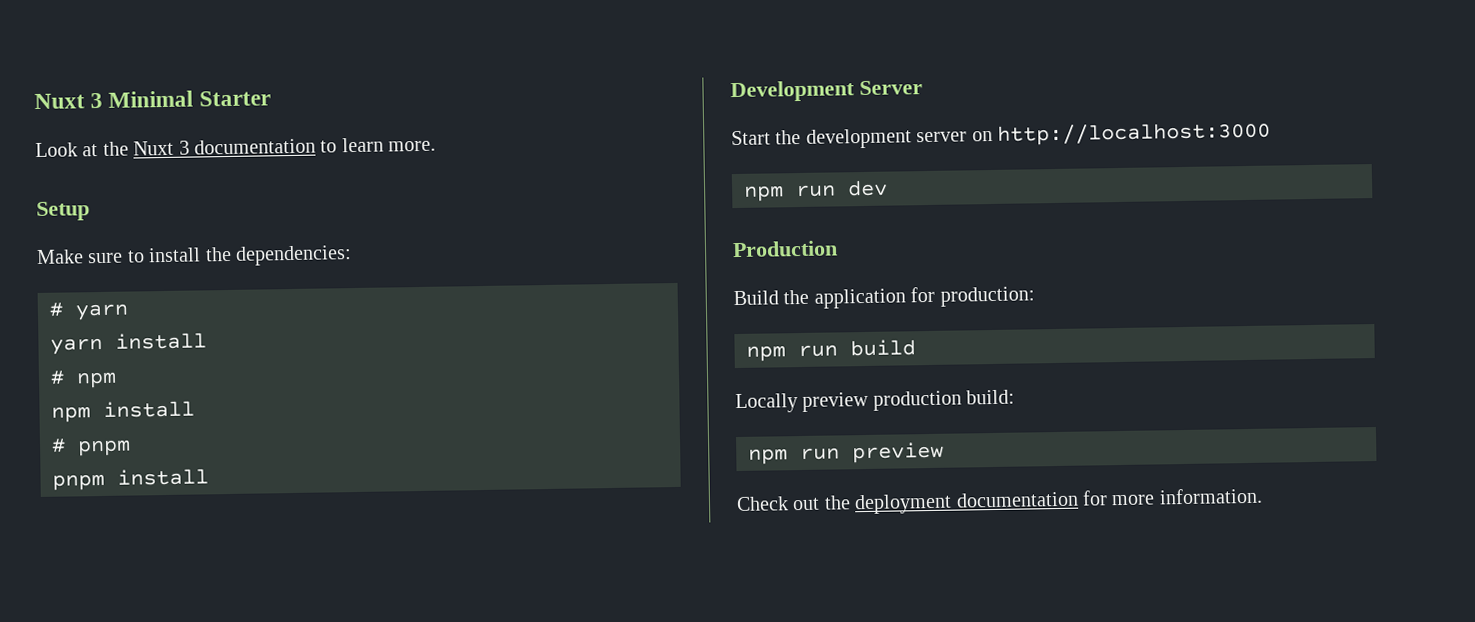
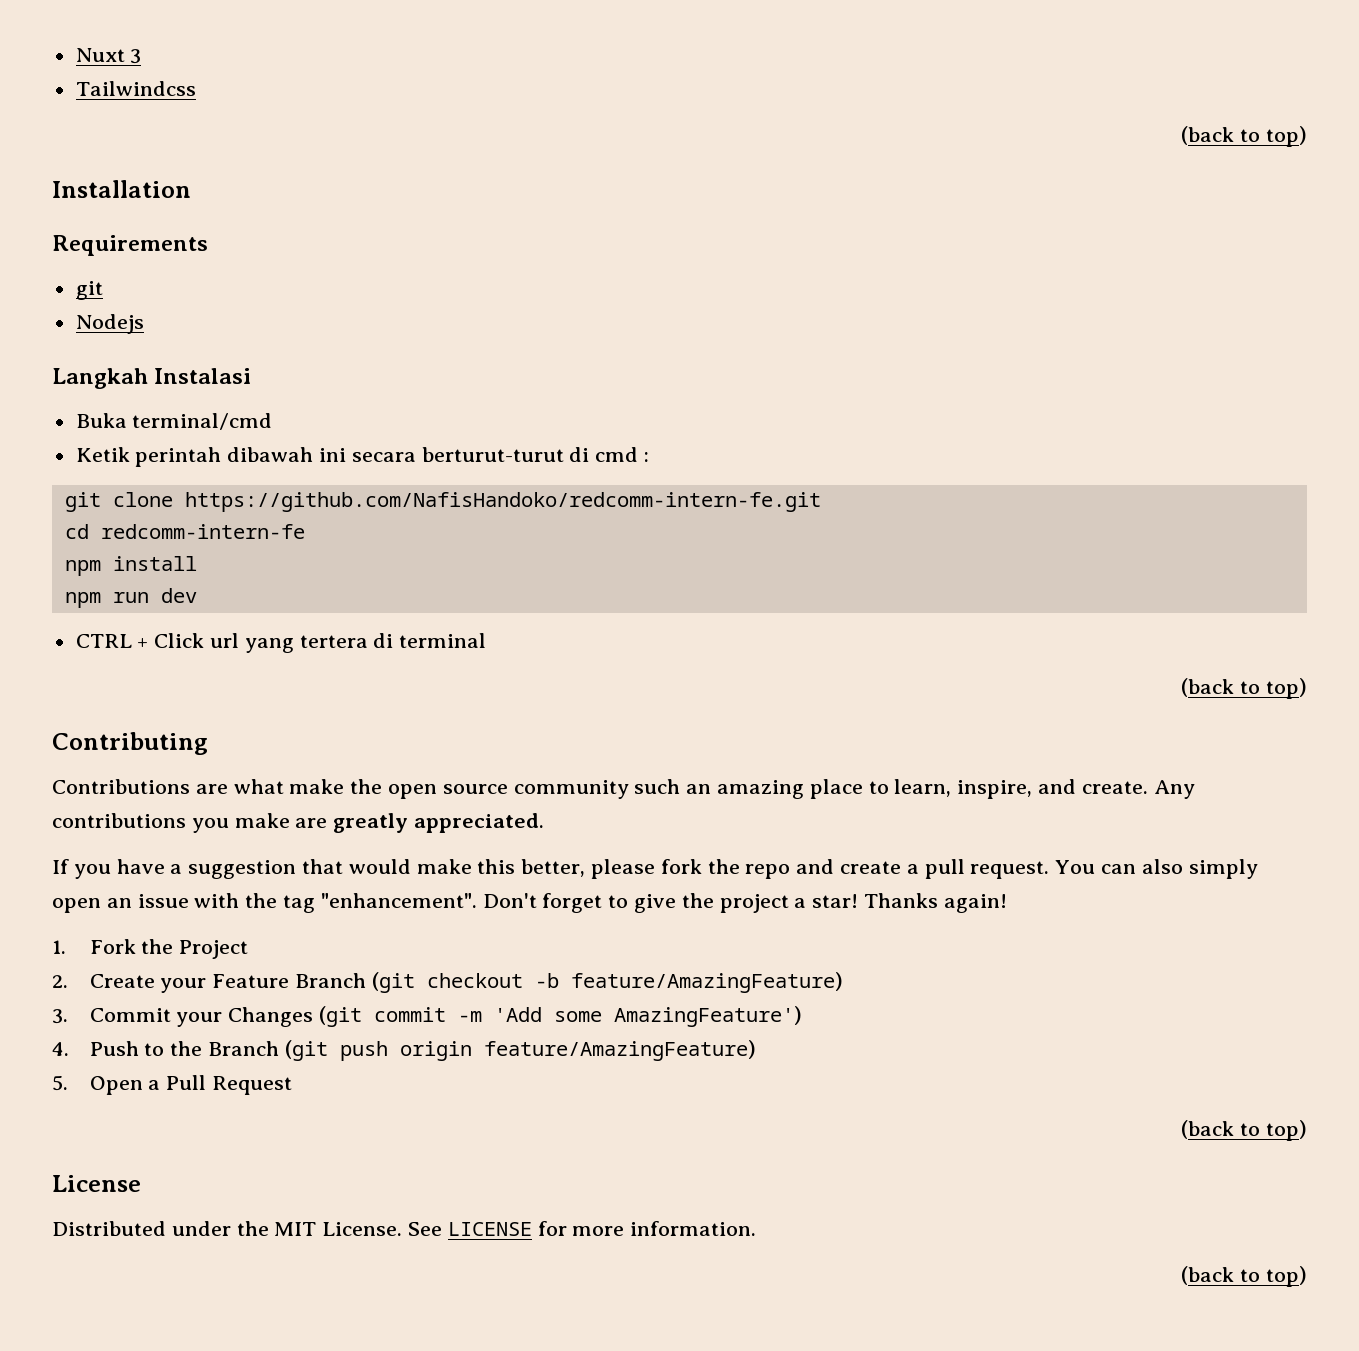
[34,90,271,110] [35,137,437,158] [36,201,90,221] [36,245,352,266] [49,302,129,321] [50,332,207,355] [50,370,117,389] [51,400,195,423] [51,438,131,457] [52,468,209,491] [730,80,923,103] [731,121,1271,149] [744,179,888,202] [732,240,838,258] [733,286,1035,309] [746,339,916,362] [735,389,1016,414] [748,441,944,465] [736,491,1079,515] Nuxt 3 Minimal Starter // Look at the Nuxt 3 documentation to learn more. // Setup // Make sure to install the dependencies: // # yarn // yarn install // # npm // npm install // # pnpm // pnpm install // Development Server // Start the development server on http://localhost:3000 // npm run dev // Production // Build the application for production: // npm run build // Locally preview production build: // npm run preview // Check out the deployment documentation -> [75,48,142,64] [75,81,196,96] [1181,126,1308,147] [52,180,191,198] [52,235,208,256] [75,281,103,300] [75,314,144,334] [52,368,252,389] [75,413,273,430] [75,447,650,467] [64,492,821,512] [64,524,305,539] [64,556,197,576] [64,588,197,608] [75,633,487,653] [1181,678,1308,699] [52,732,208,755] [52,779,1195,799] [52,813,545,833] [52,859,1258,879] [52,893,1007,913] [52,939,249,959] [52,972,843,993] [52,1006,802,1027] [52,1040,756,1061] [52,1075,292,1095] [1181,1120,1308,1141] [52,1175,141,1192] [52,1221,532,1236] Nuxt 3 // Tailwindcss // (back to top) // Installation // Requirements // git // Nodejs // Langkah Instalasi // Buka terminal/cmd // Ketik perintah dibawah ini secara berturut-turut di cmd : // git clone https://github.com/NafisHandoko/redcomm-intern-fe.git // cd redcomm-intern-fe // npm install // npm run dev // CTRL + Click url yang tertera di terminal // (back to top) // Contributing // Contributions are what make the open source community such an amazing place to learn, inspire, and create. Any contributions you make are greatly appreciated. // If you have a suggestion that would make this better, please fork the repo and create a pull request. You can also simply open an issue with the tag "enhancement". Don't forget to give the project a star! Thanks again! // 1. Fork the Project // 2. Create your Feature Branch (git checkout -b feature/AmazingFeature) // 3. Commit your Changes (git commit -m 'Add some AmazingFeature') // 4. Push to the Branch (git push origin feature/AmazingFeature) // 5. Open a Pull Request // (back to top) // License // Distributed under the MIT License. See LICENSE
(1263, 496) none -> [1181,1266,1308,1287] // (back to top)

